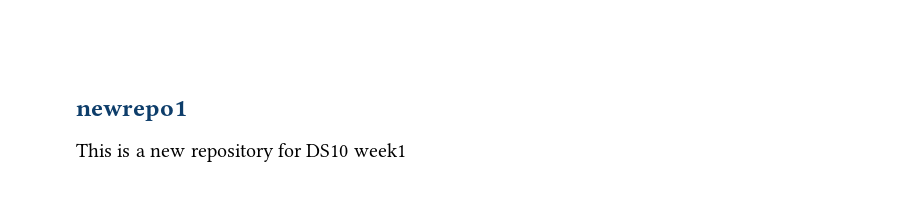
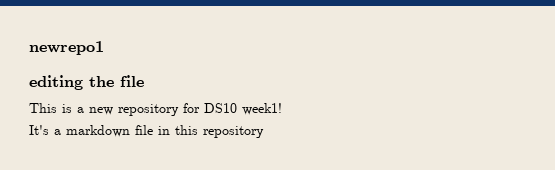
(187, 111) none -> [29,75,144,90] // editing the file
[353,143,406,157] week1 -> [242,103,282,115] [29,125,264,138] week1! // It's a markdown file in this repository

